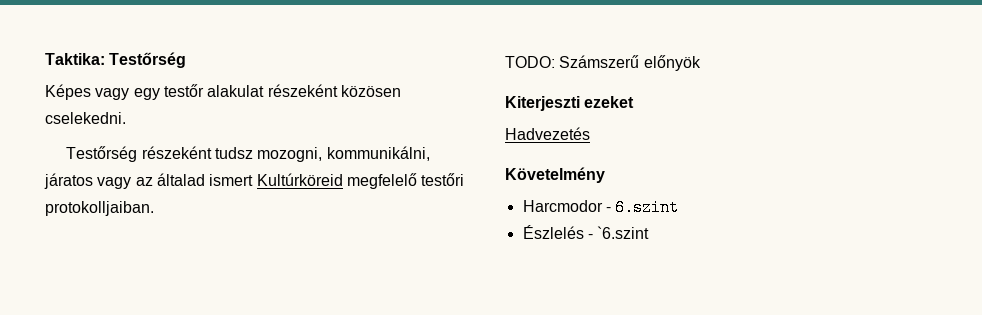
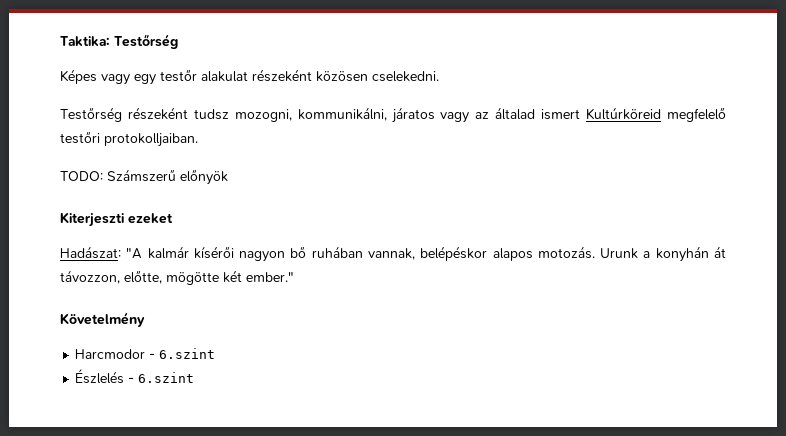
[505,127,590,140] Hadvezetés -> [60,246,727,262] [60,270,294,285] Hadászat: "A kalmár kísérői nagyon bő ruhában vannak, belépéskor alapos motozás. Urunk a konyhán át távozzon, előtte, mögötte két ember."
[597,226,650,239] `6.szint -> [138,372,195,383] 6.szint

